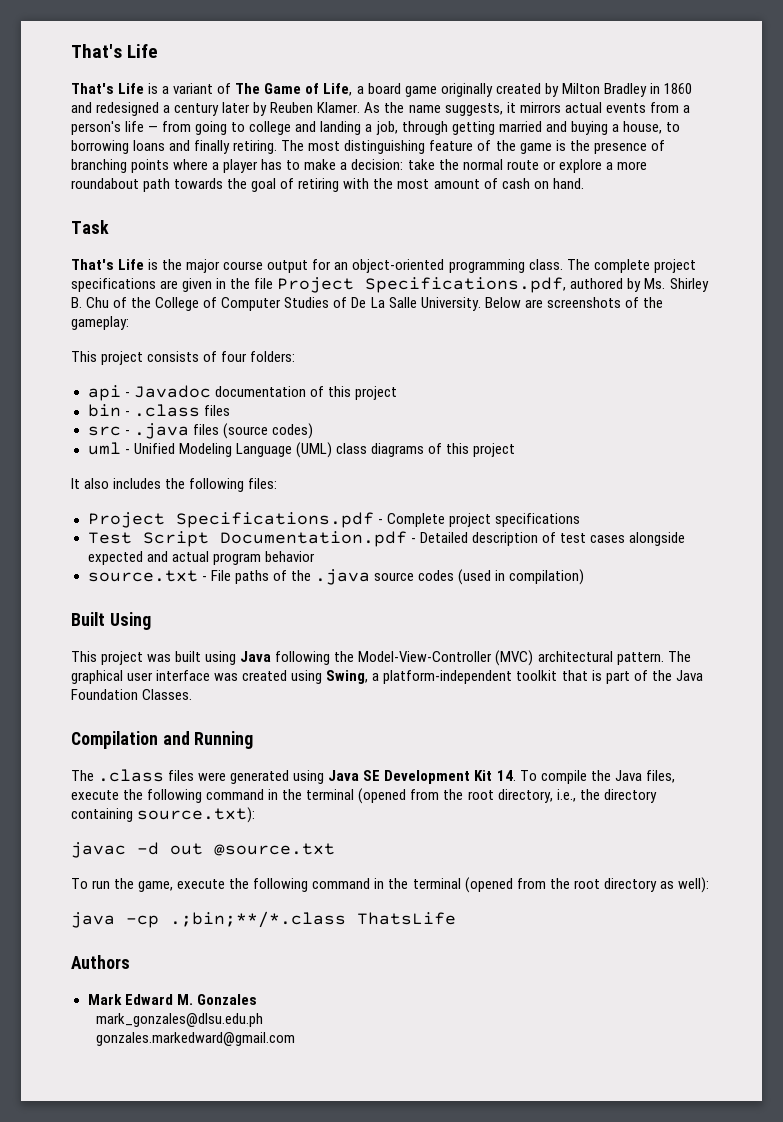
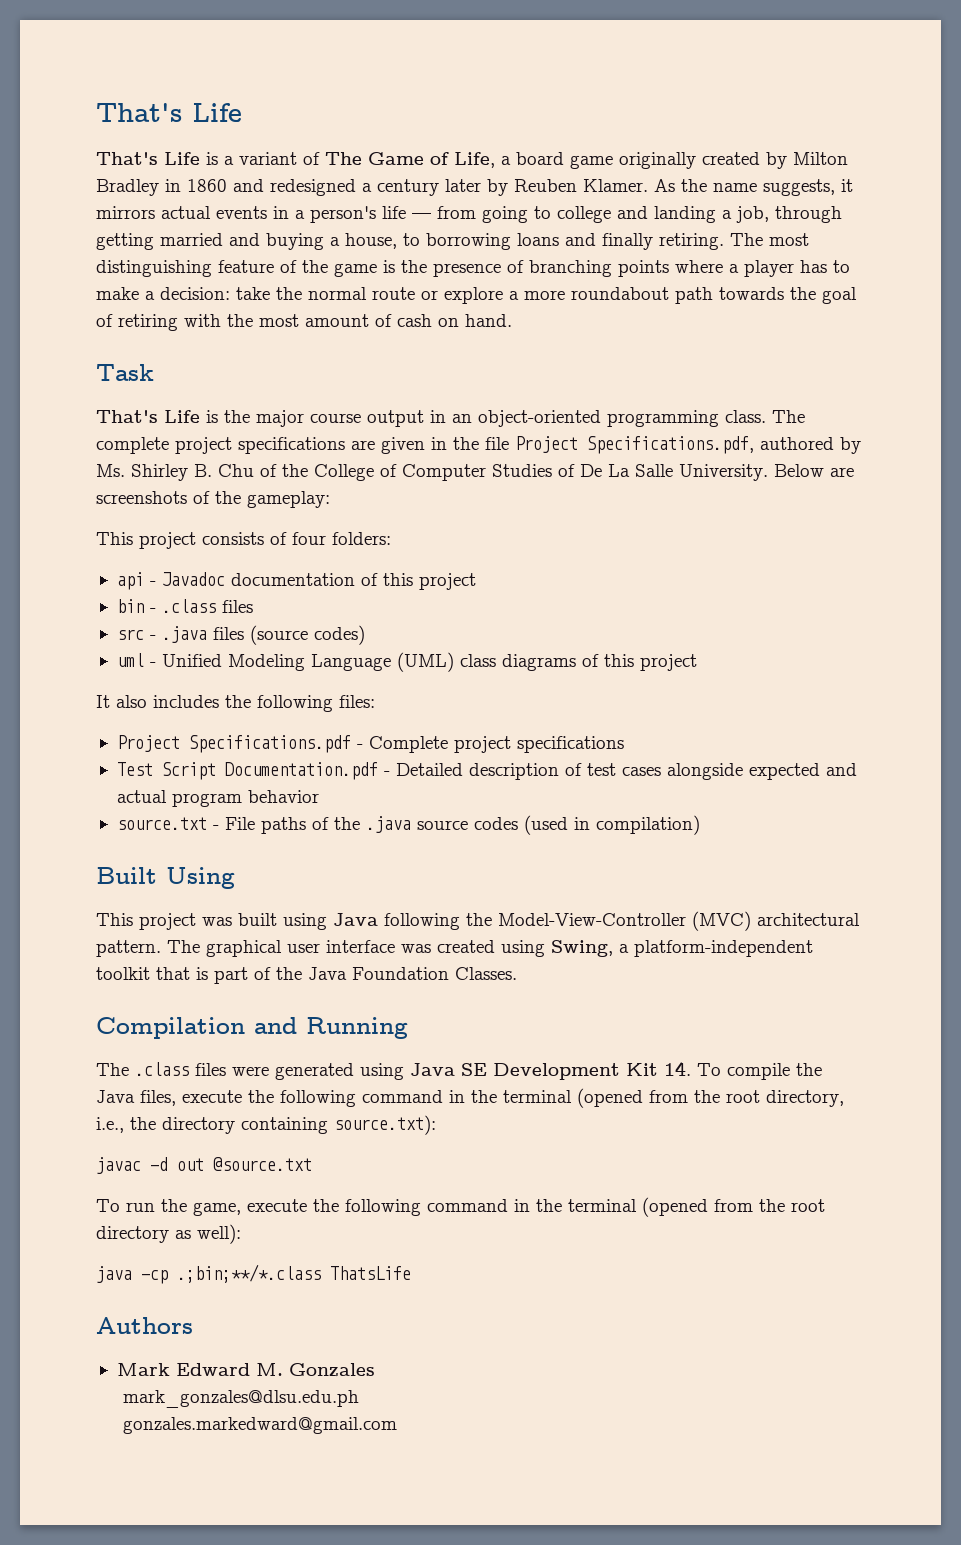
[649,102,679,113] from -> [273,206,289,219] in
[312,259,332,270] for -> [430,410,446,423] in

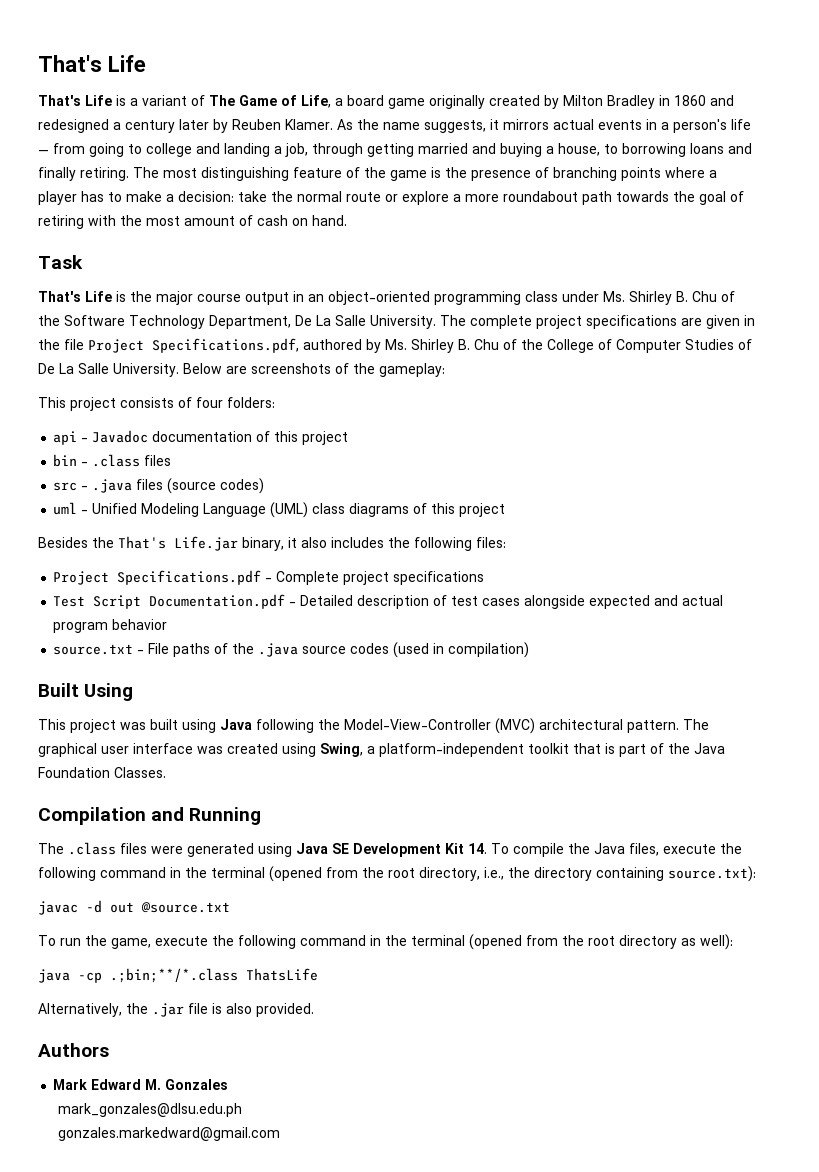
[725,410,766,423] class. -> [525,291,735,305] [38,315,436,329] class under Ms. Shirley B. Chu of the Software Technology Department, De La Salle University.
[96,695,110,708] It -> [38,536,297,551] Besides the That's Life.jar binary, it
(411, 1273) none -> [38,1003,314,1017] // Alternatively, the .jar file is also provided.

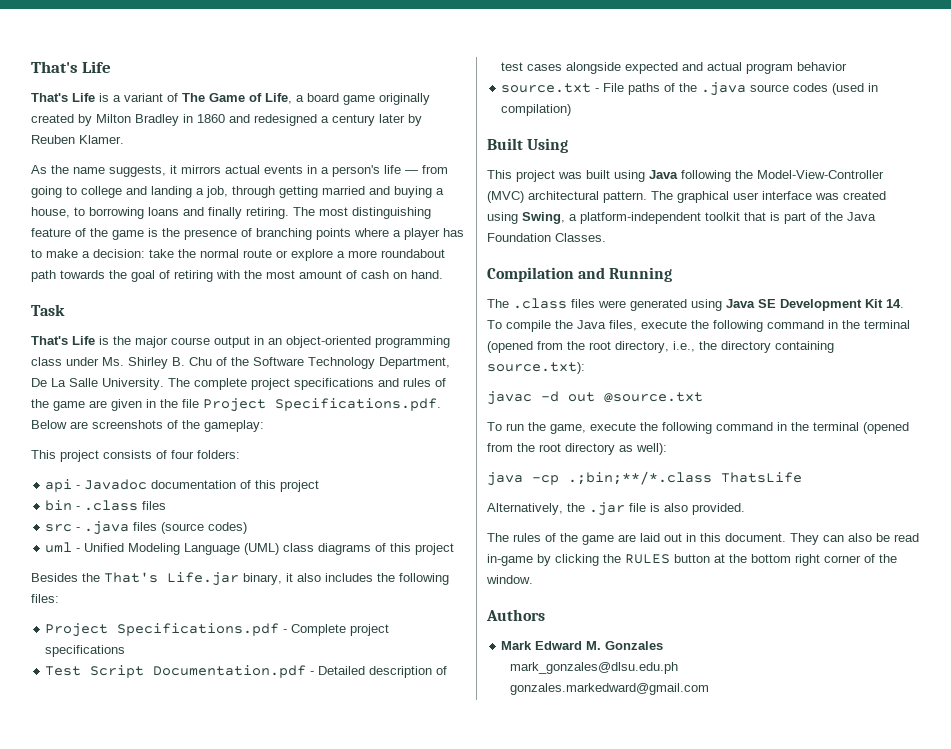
(333, 124) none -> (124, 139) //
(677, 322) none -> [378,378,446,387] [31,399,85,411] and rules of the game
[152,338,752,353] [38,363,179,377] Specifications.pdf, authored by Ms. Shirley B. Chu of the College of Computer Studies of De La Salle University. -> [275,398,441,411] Specifications.pdf.
(314, 1010) none -> [487,533,919,545] [487,554,897,566] [486,575,533,584] // The rules of the game are laid out in this document. They can also be read in-game by clicking the RULES button at the bottom right corner of the window.

